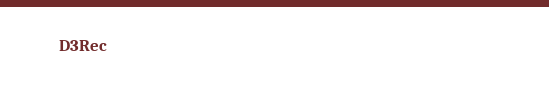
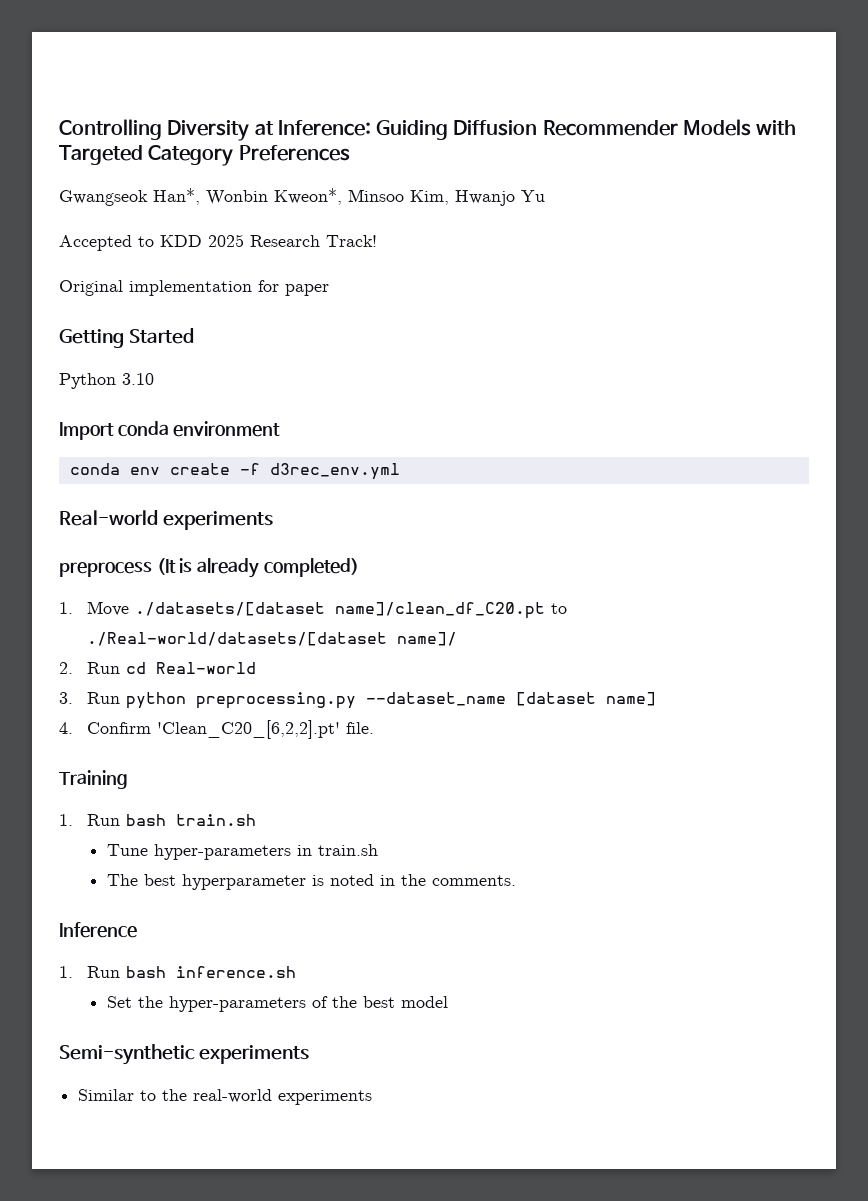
[59,40,107,51] D3Rec -> [59,119,797,141] [59,145,350,166] [59,188,545,206] [59,234,377,251] [59,280,329,296] [59,328,194,348] [59,373,154,389] [59,421,281,440] [69,463,400,480] [59,510,273,530] [59,558,359,578] [59,601,568,619] [87,632,458,646] [59,662,257,674] [59,692,657,709] [59,720,375,739] [59,770,128,789] [59,814,257,826] [106,844,378,860] [106,874,516,890] [59,922,137,938] [59,966,297,978] [106,996,448,1012] [59,1044,309,1065] [78,1089,373,1105] Controlling Diversity at Inference: Guiding Diffusion Recommender Models with Targeted Category Preferences // Gwangseok Han*, Wonbin Kweon*, Minsoo Kim, Hwanjo Yu // Accepted to KDD 2025 Research Track! // Original implementation for paper // Getting Started // Python 3.10 // Import conda environment // conda env create -f d3rec_env.yml // Real-world experiments // preprocess (It is already completed) // 1. Move ./datasets/[dataset name]/clean_df_C20.pt to ./Real-world/datasets/[dataset name]/ // 2. Run cd Real-world // 3. Run python preprocessing.py --dataset_name [dataset name] // 4. Confirm 'Clean_C20_[6,2,2].pt' file. // Training // 1. Run bash train.sh // Tune hyper-parameters in train.sh // The best hyperparameter is noted in the comments. // Inference // 1. Run bash inference.sh // Set the hyper-parameters of the best model // Semi-synthetic experiments // Similar to the real-world experiments

